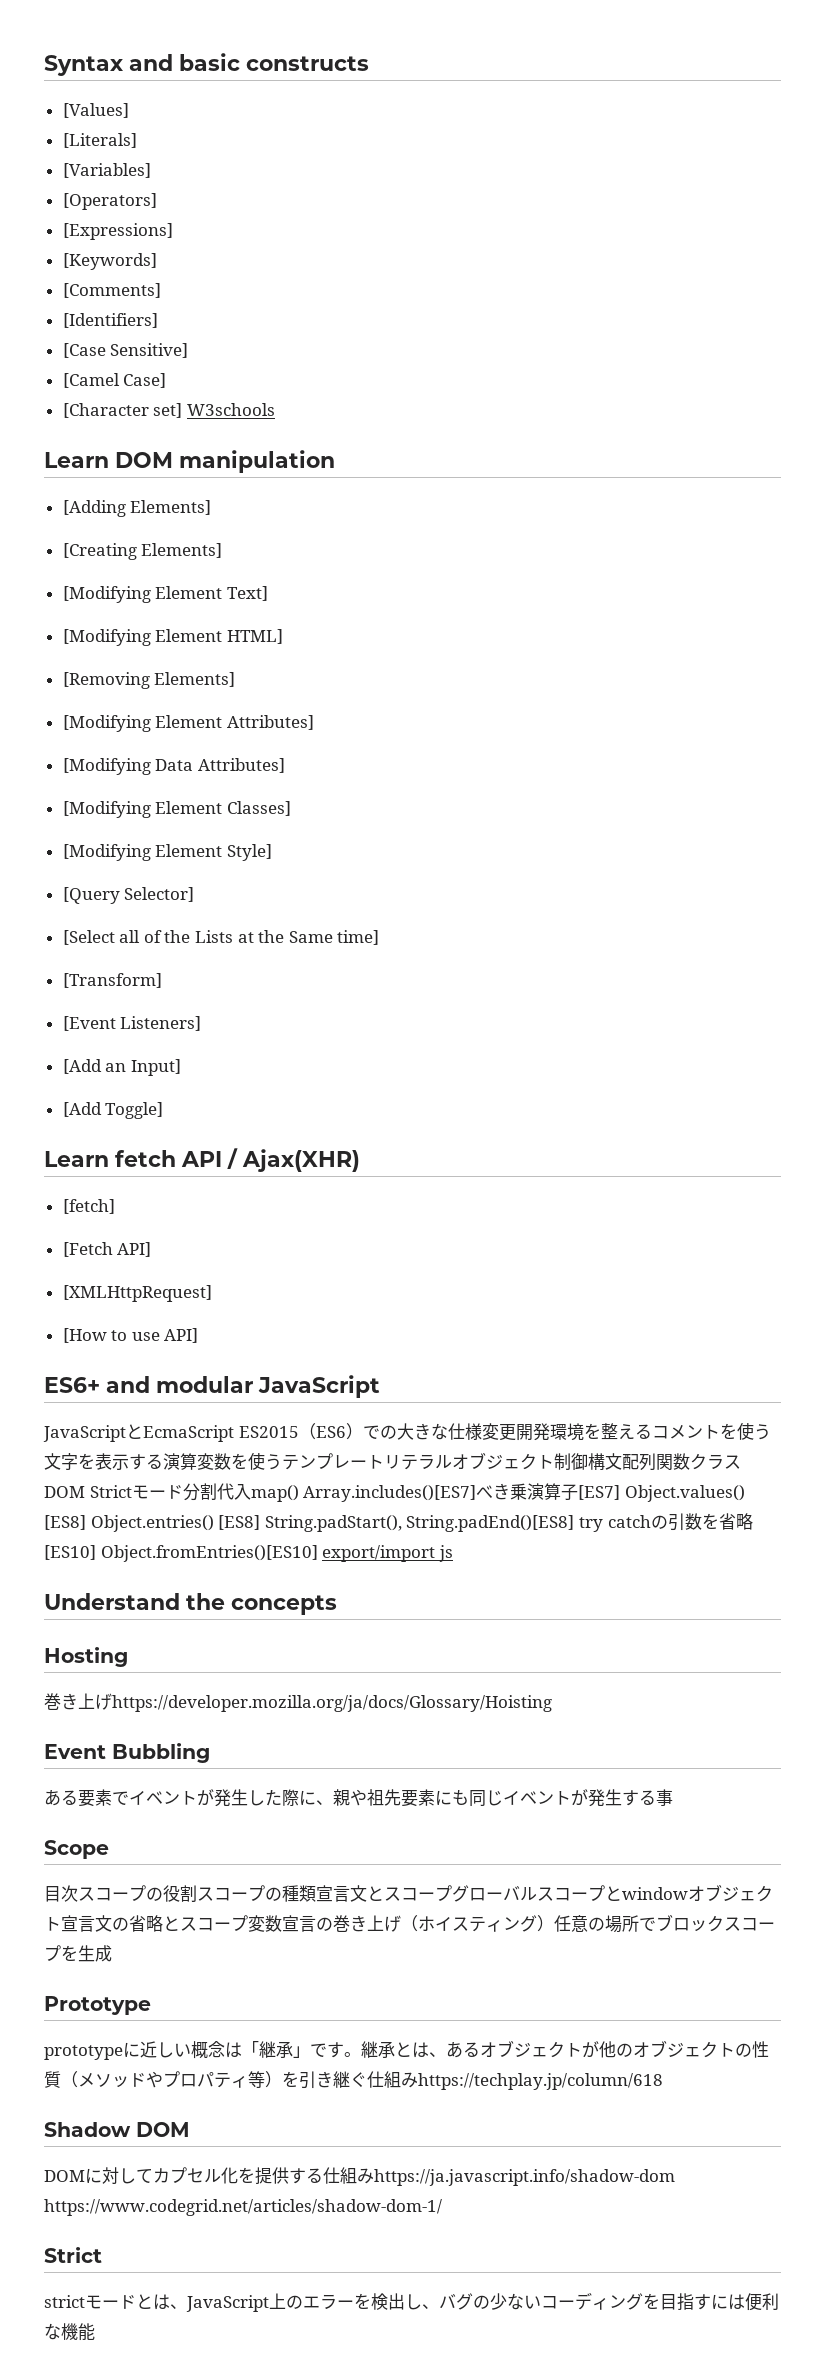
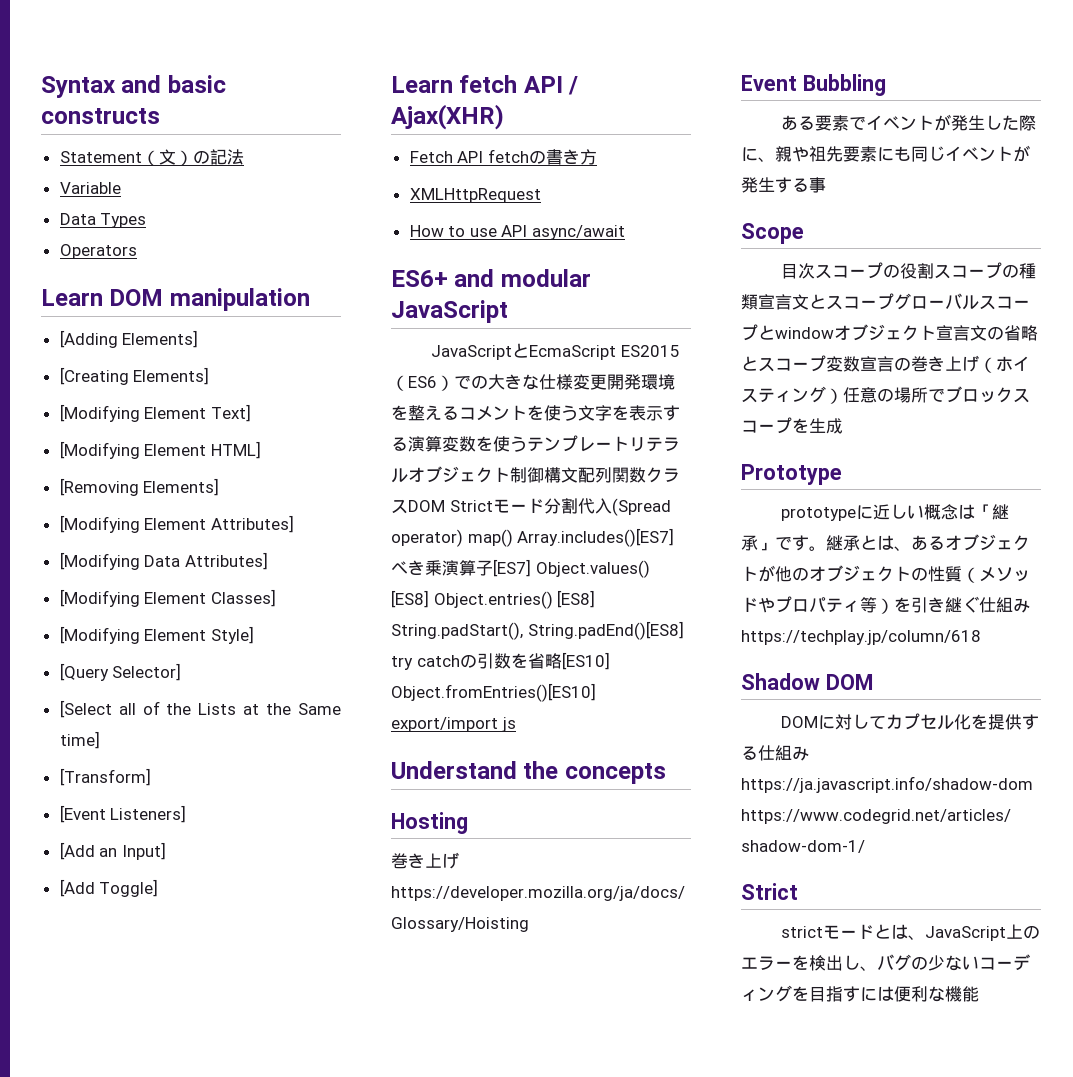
[62,103,129,118] [62,133,137,148] [62,163,151,178] [62,193,157,210] [62,223,173,240] [62,253,157,270] [62,283,161,298] [62,313,158,328] [62,343,189,358] [62,373,167,388] [62,403,275,418] [Values] // [Literals] // [Variables] // [Operators] // [Expressions] // [Keywords] // [Comments] // [Identifiers] // [Case Sensitive] // [Camel Case] // [Character set] W3schools -> [59,149,244,166] [59,182,121,194] [59,213,147,228] [59,244,137,259] Statement（文）の記法 // Variable // Data Types // Operators
[62,1199,115,1214] [62,1242,152,1257] [62,1285,212,1302] [62,1328,199,1343] [fetch] // [Fetch API] // [XMLHttpRequest] // [How to use API] -> [409,149,597,165] [409,188,541,203] [409,225,626,240] Fetch API fetchの書き方 // XMLHttpRequest // How to use API async/await
(251, 1492) none -> [611,498,671,516] [391,529,463,547] (Spread operator)

